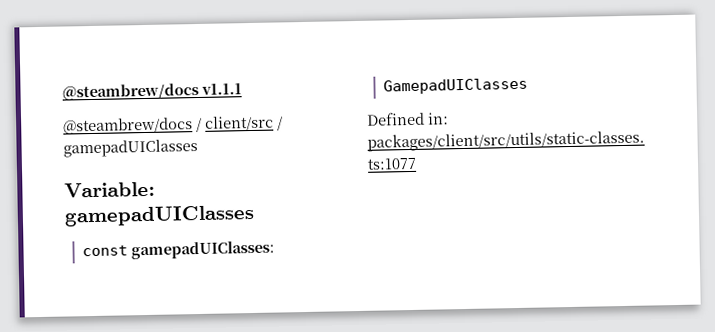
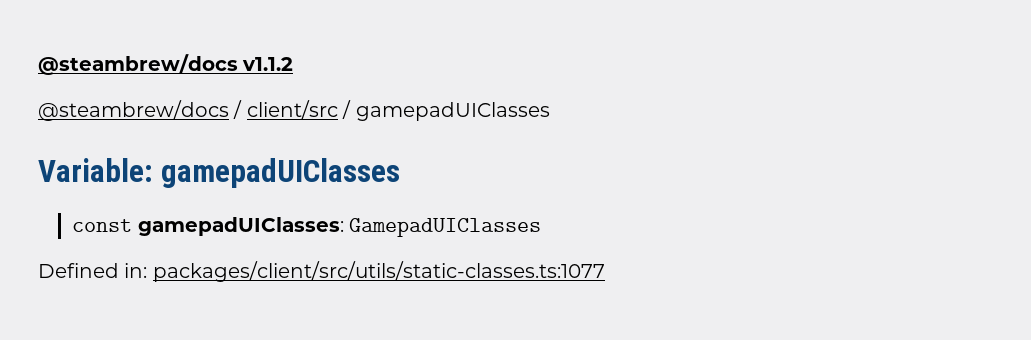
[62,82,242,101] @steambrew/docs v1.1.1 -> [38,54,294,75] @steambrew/docs v1.1.2

